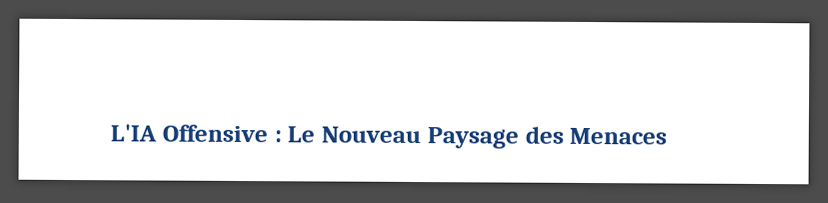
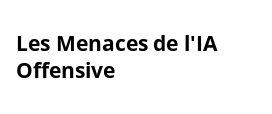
[110,124,668,149] L'IA Offensive : Le Nouveau Paysage des Menaces -> [16,35,219,51] [16,62,115,78] Les Menaces de l'IA Offensive

